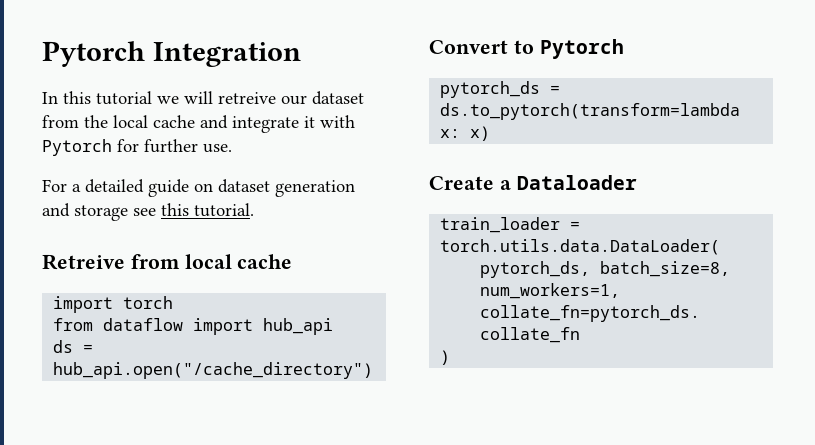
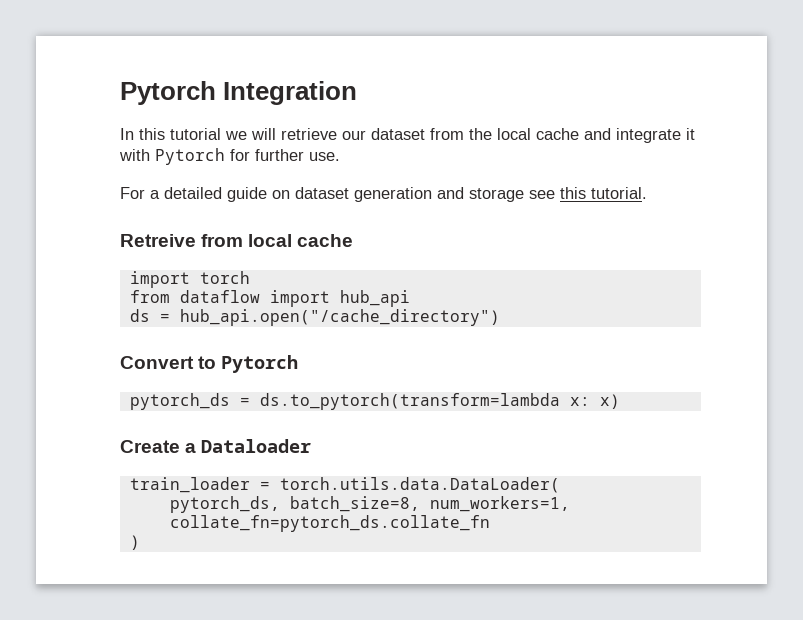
[218,92,276,104] retreive -> [281,128,337,140] retrieve

